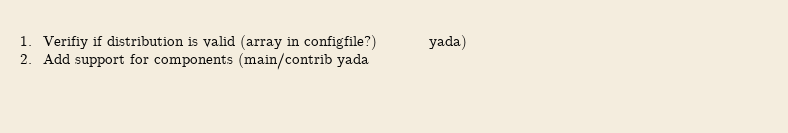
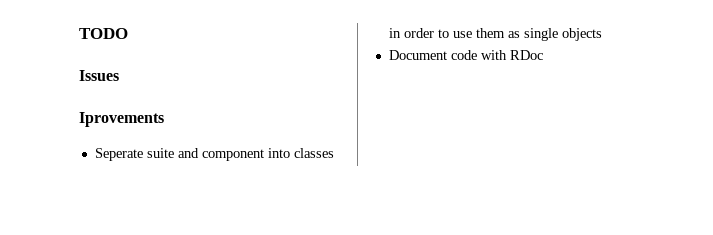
[20,35,377,50] [20,52,369,70] [428,35,467,50] 1. Verifiy if distribution is valid (array in configfile?) // 2. Add support for components (main/contrib yada yada) -> [79,28,128,39] [79,70,119,81] [79,112,164,127] [94,148,334,161] [388,28,602,41] [388,50,543,60] TODO // Issues // Iprovements // Seperate suite and component into classes in order to use them as single objects // Document code with RDoc

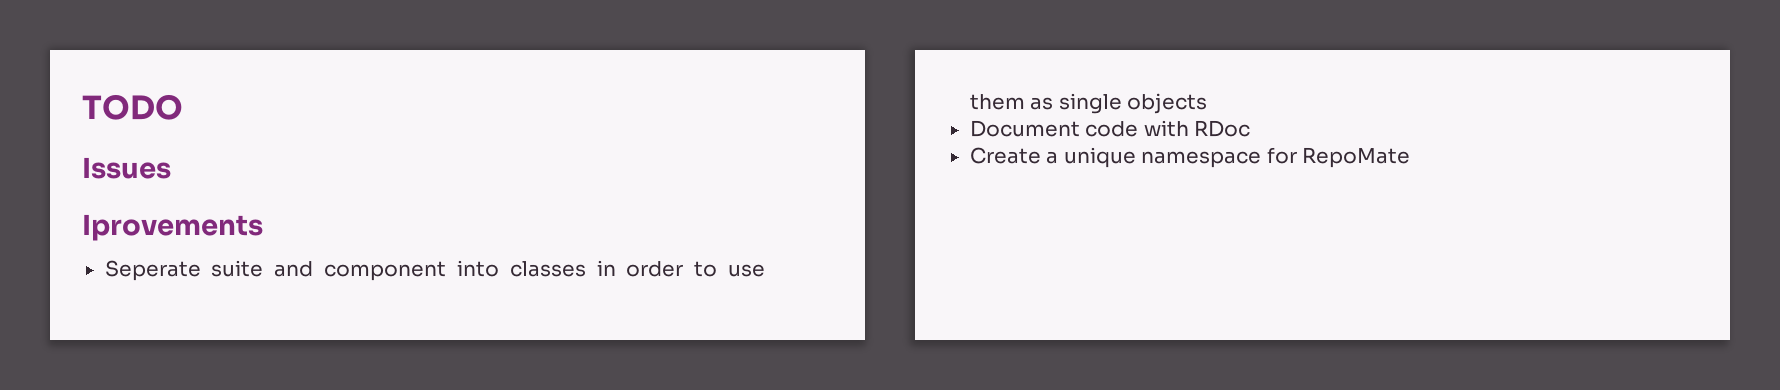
(543, 55) none -> [969,147,1411,168] // Create a unique namespace for RepoMate

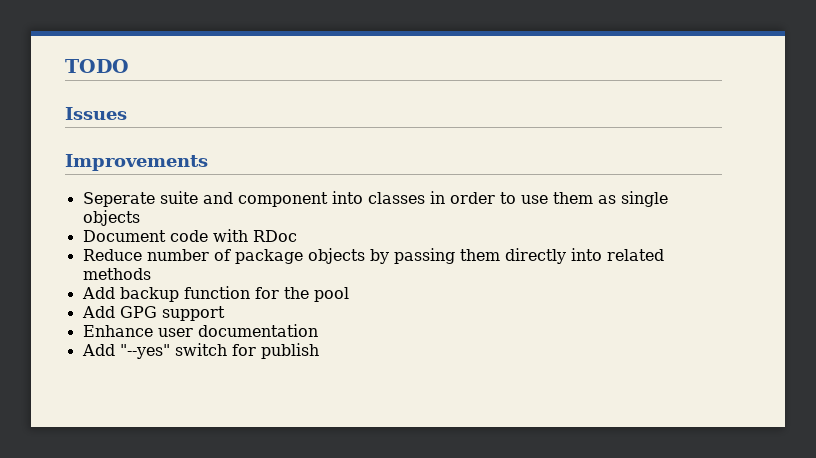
[82,214,263,241] Iprovements -> [65,154,208,171] Improvements
[969,147,1411,168] Create a unique namespace for RepoMate -> [82,248,664,264] [82,268,151,280] [81,286,349,302] [81,306,225,321] [82,324,318,337] [81,343,319,359] Reduce number of package objects by passing them directly into related methods // Add backup function for the pool // Add GPG support // Enhance user documentation // Add "--yes" switch for publish

